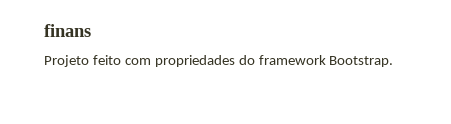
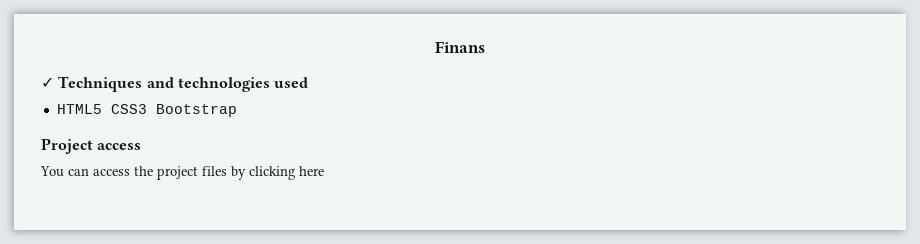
[44,24,91,37] [44,55,394,67] finans // Projeto feito com propriedades do framework Bootstrap. -> [435,41,485,53] [41,76,309,92] [56,104,237,117] [41,138,142,154] [40,166,324,180] Finans // ✓ Techniques and technologies used // HTML5 CSS3 Bootstrap // Project access // You can access the project files by clicking here

